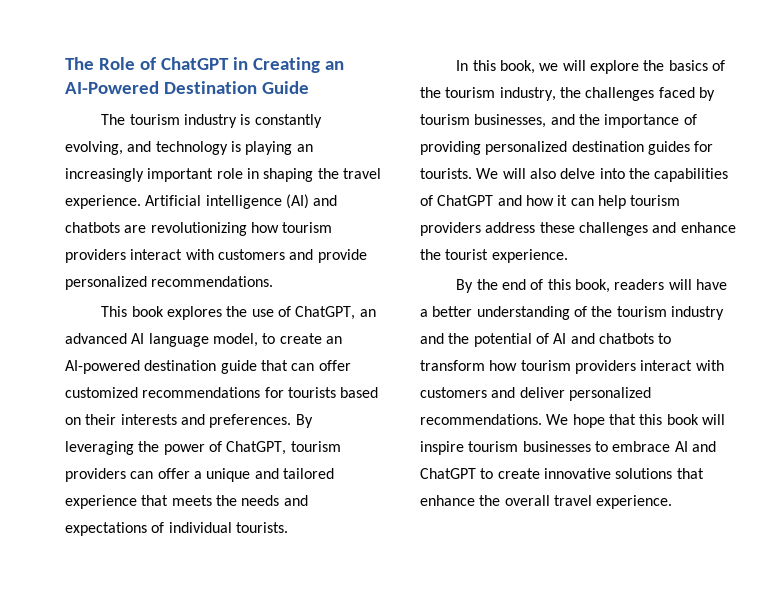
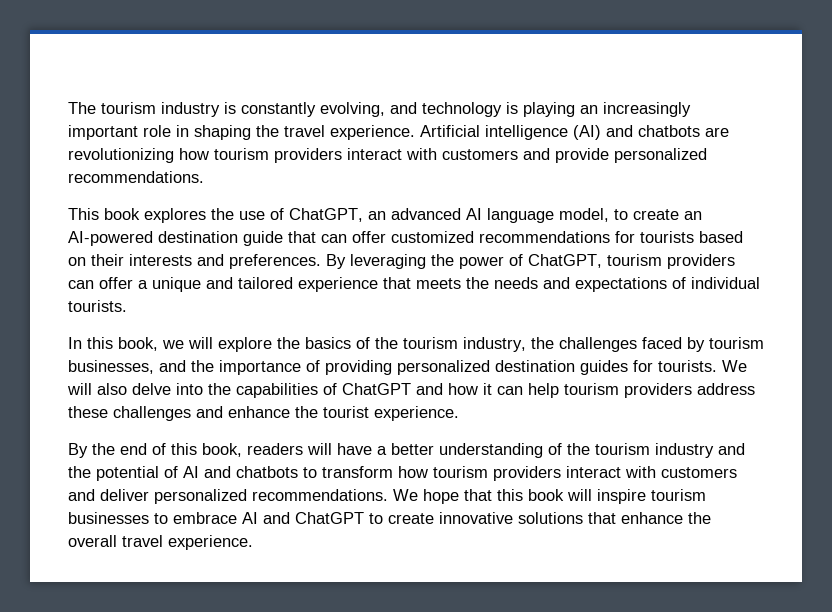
[65,57,344,73] [65,81,309,94] [101,114,126,125] The Role of ChatGPT in Creating an AI-Powered Destination Guide // The -> [68,102,96,114] The

